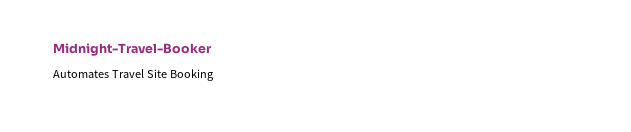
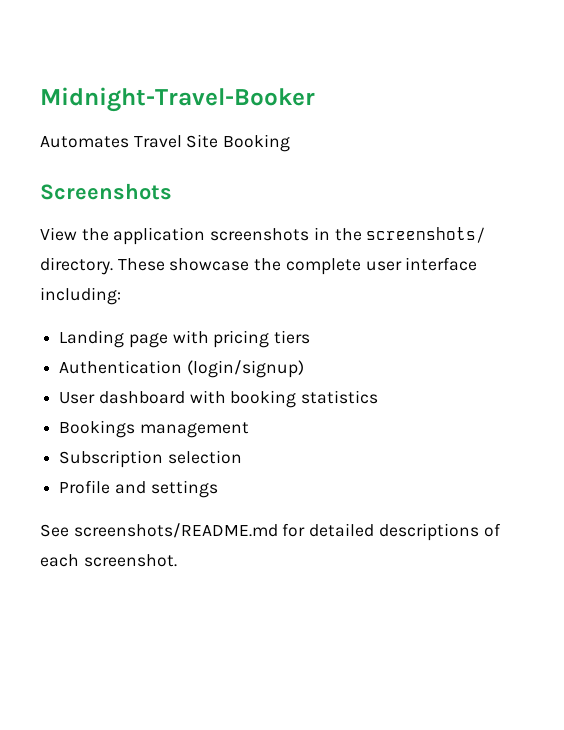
(214, 75) none -> [40,183,172,200] [40,227,487,245] [40,257,478,275] [40,287,121,305] [59,330,311,348] [59,360,304,378] [59,390,379,408] [59,420,249,438] [59,450,242,468] [59,480,218,498] [40,523,501,541] [40,554,177,567] // Screenshots // View the application screenshots in the screenshots/ directory. These showcase the complete user interface including: // Landing page with pricing tiers // Authentication (login/signup) // User dashboard with booking statistics // Bookings management // Subscription selection // Profile and settings // See screenshots/README.md for detailed descriptions of each screenshot.

